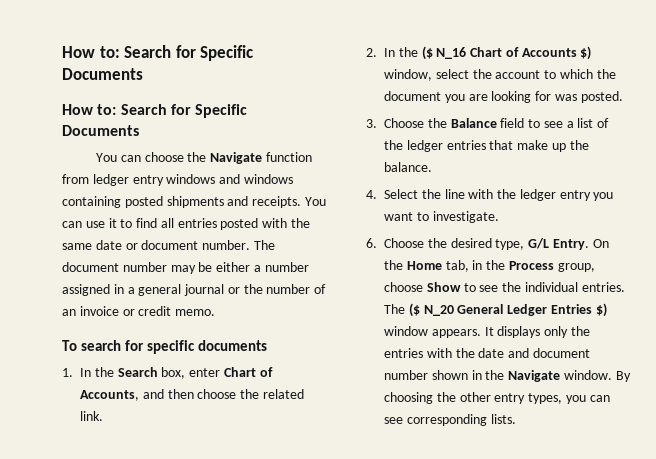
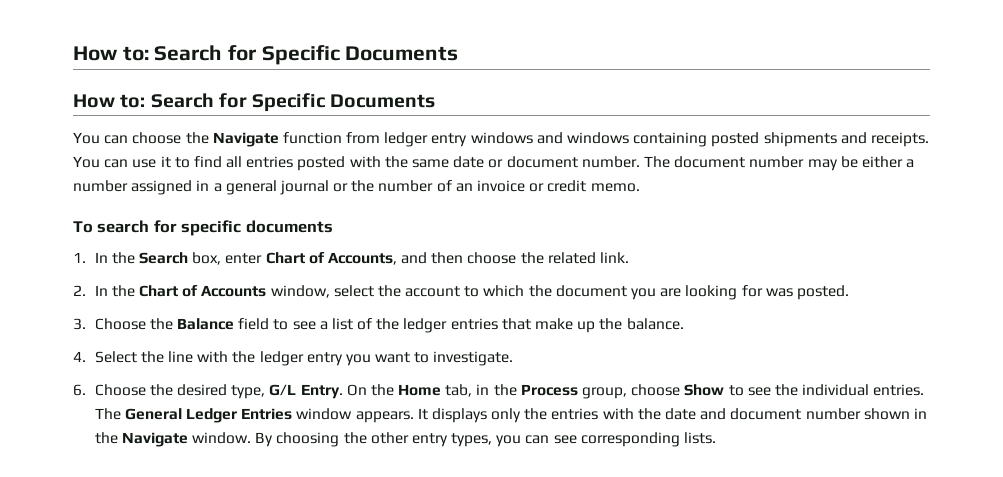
[421,46,467,60] ($ N_16 -> (135, 291) none
[580,46,592,60] $) -> (267, 291) none
[408,303,454,317] ($ N_20 -> (121, 414) none
[595,303,607,317] $) -> (293, 414) none

